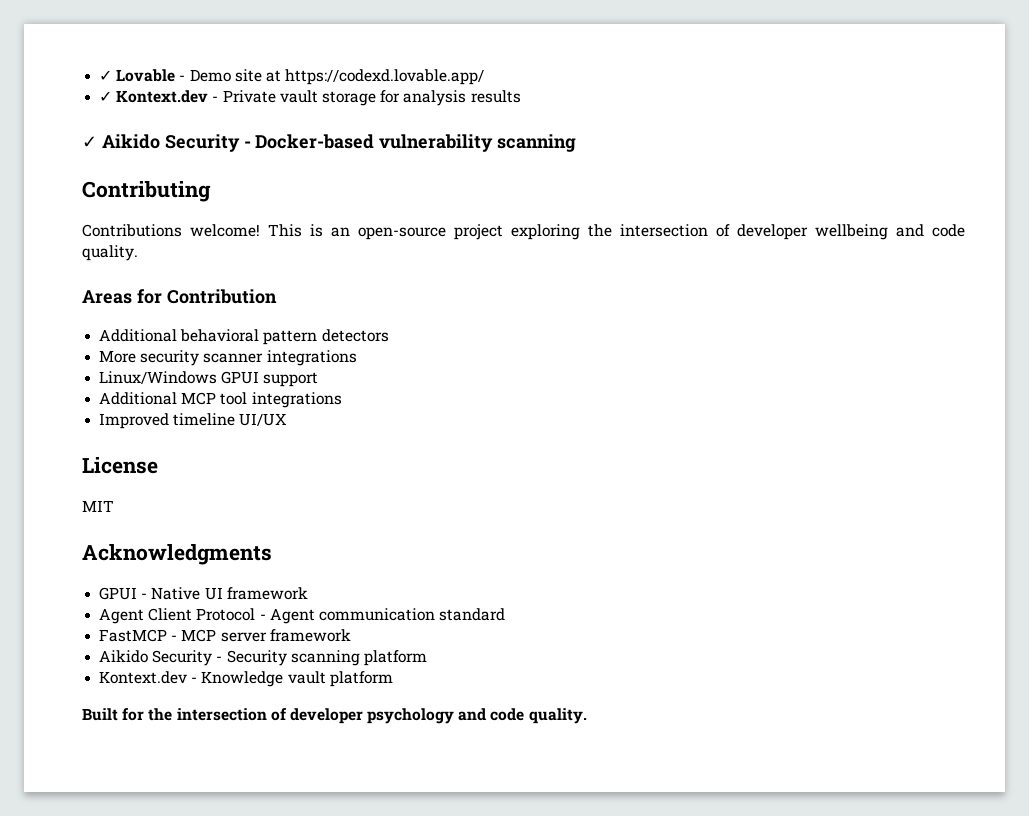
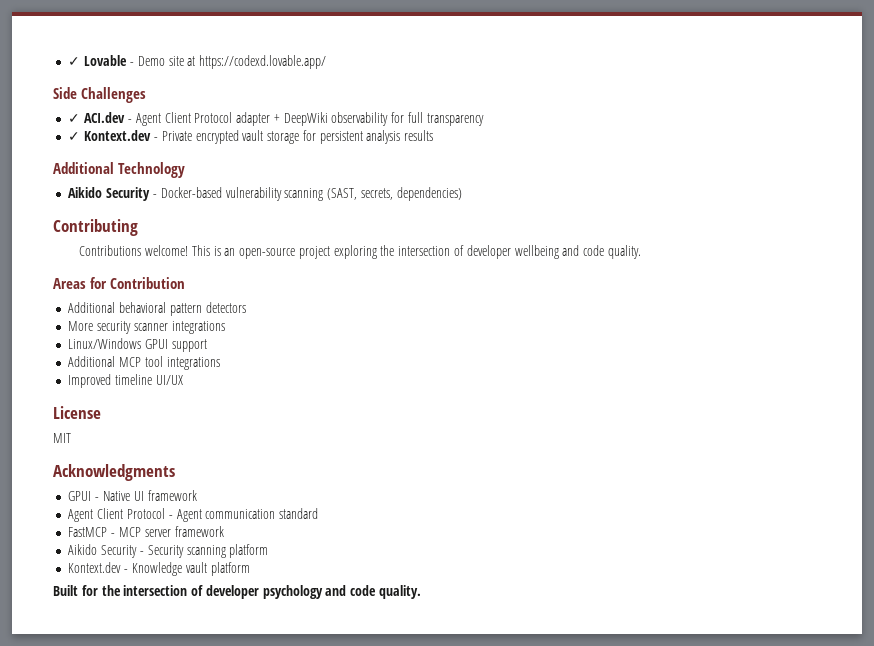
(485, 77) none -> [53,87,147,103] [68,112,484,126] // Side Challenges // ✓ ACI.dev - Agent Client Protocol adapter + DeepWiki observability for full transparency
(276, 96) none -> [195,130,239,144] encrypted
(401, 96) none -> [319,131,363,144] persistent
[82,136,97,148] ✓ -> [53,162,186,178] Additional Technology //
(577, 143) none -> [327,187,462,201] (SAST, secrets, dependencies)

